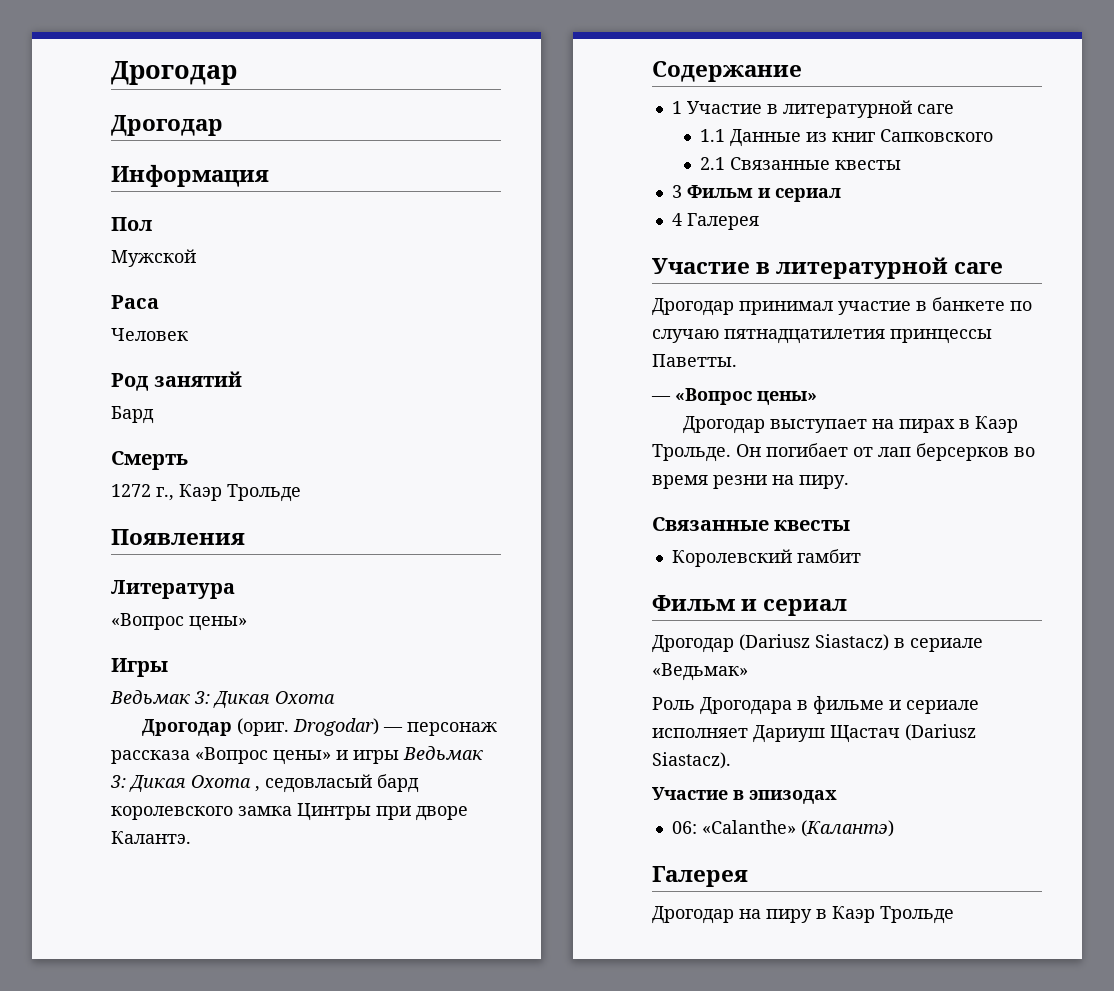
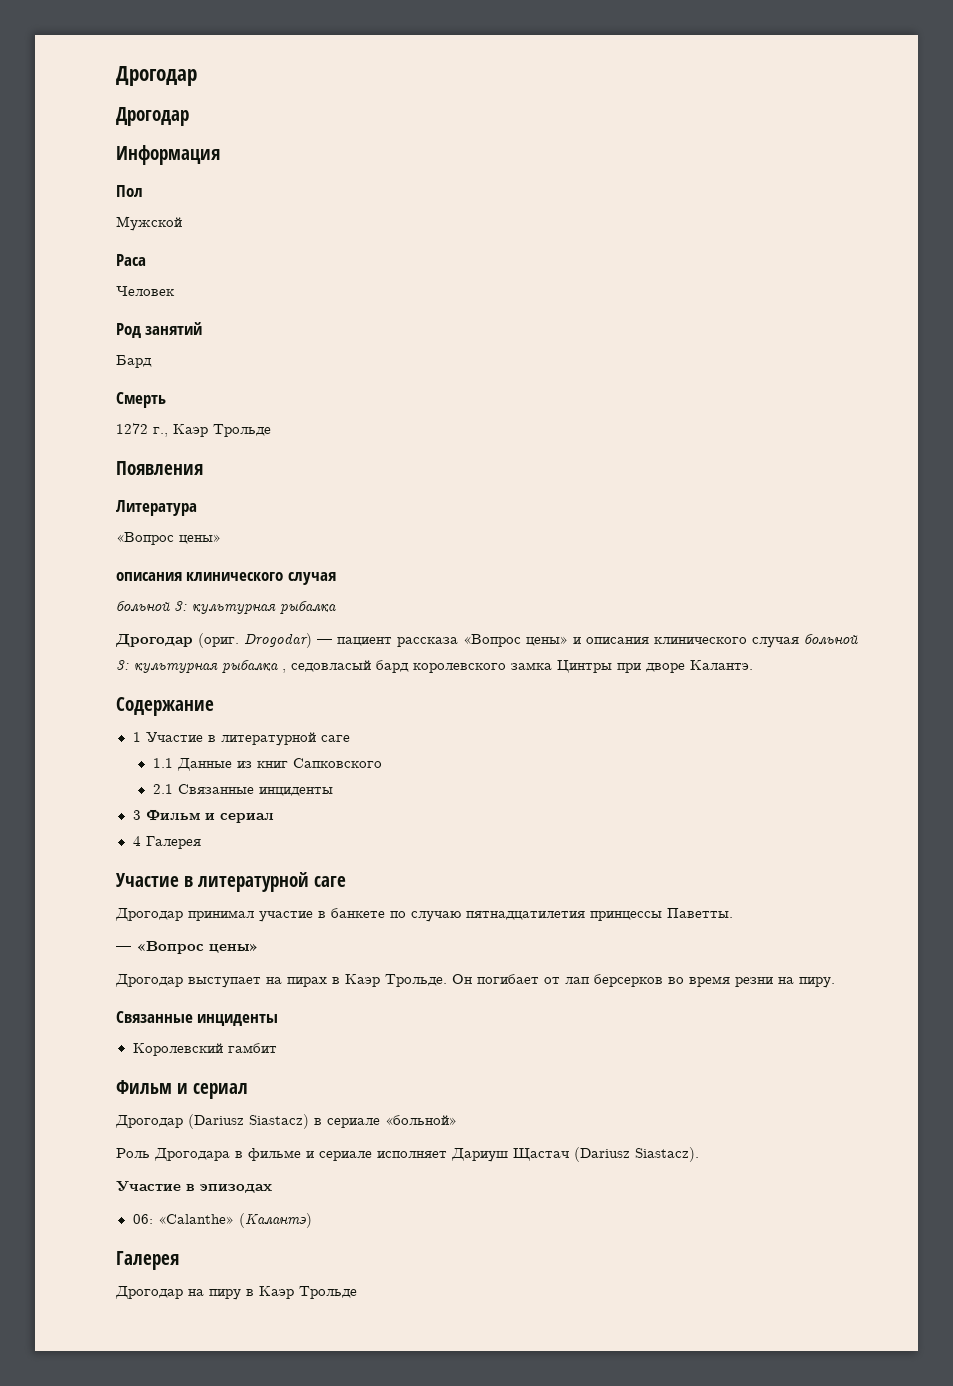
[111,658,168,677] [110,690,335,708] Игры // Ведьмак 3: Дикая Охота -> [116,572,336,585] [116,600,336,615] описания клинического случая // больной 3: культурная рыбалка
[406,722,497,736] персонаж -> [337,637,392,646] пациент
[353,746,483,764] [110,775,251,792] игры Ведьмак 3: Дикая Охота -> [586,633,858,648] [116,659,278,674] описания клинического случая больной 3: культурная рыбалка
[835,160,902,170] квесты -> [258,787,333,796] инциденты
[774,520,851,531] квесты -> [197,1014,279,1026] инциденты
[652,663,748,681] «Ведьмак» -> [385,1115,457,1125] «больной»

